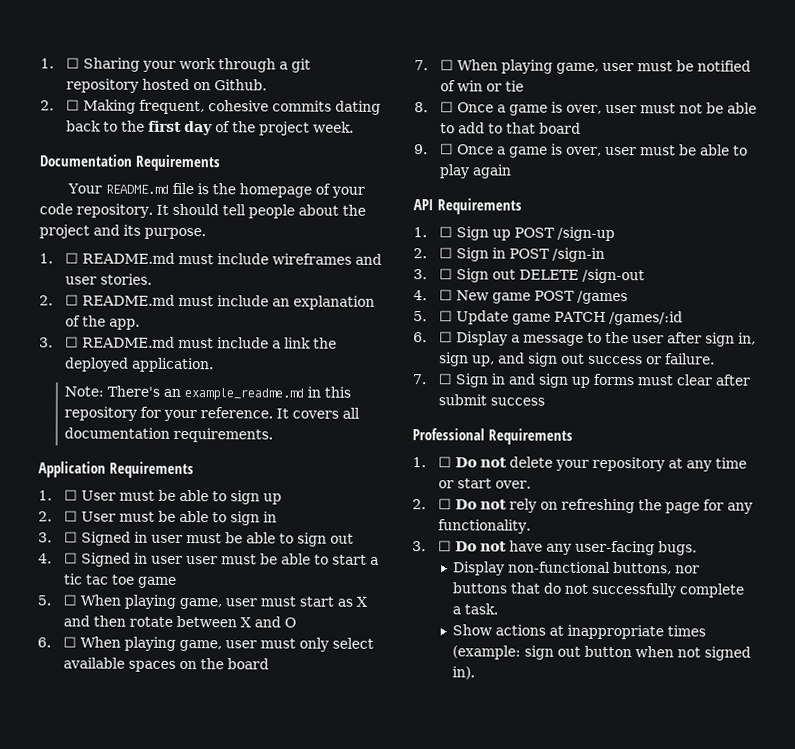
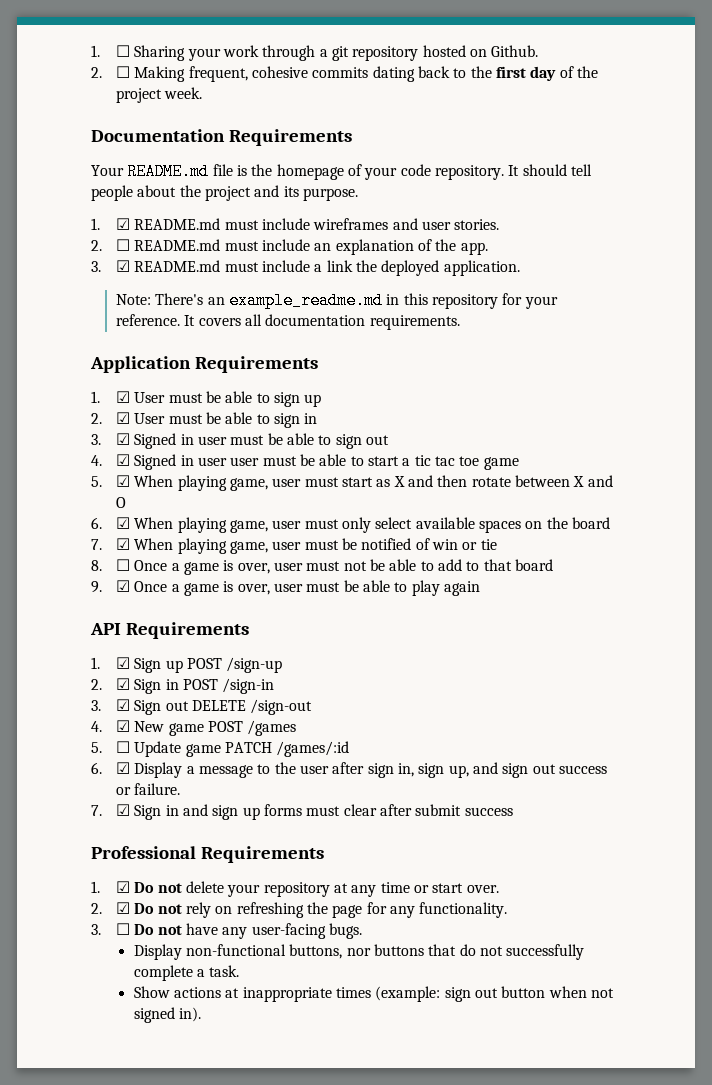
[65,252,80,264] ☐ -> [116,218,131,230] ☑
[65,336,80,348] ☐ -> [116,260,131,272] ☑
[64,489,79,501] ☐ -> [116,391,131,403] ☑
[64,510,79,522] ☐ -> [116,412,131,424] ☑
[64,531,79,543] ☐ -> [116,433,131,445] ☑
[64,552,79,564] ☐ -> [116,454,131,466] ☑
[63,594,78,606] ☐ -> [116,475,131,487] ☑
[63,636,78,648] ☐ -> [116,517,131,529] ☑
[440,59,455,71] ☐ -> [116,538,131,550] ☑
[440,143,455,155] ☐ -> [116,580,131,592] ☑
[439,226,454,238] ☐ -> [116,657,131,669] ☑
[439,247,454,259] ☐ -> [116,678,131,690] ☑
[439,268,454,280] ☐ -> [116,699,131,711] ☑
[439,289,454,301] ☐ -> [116,720,131,732] ☑
[439,331,454,343] ☐ -> [116,762,131,774] ☑
[438,373,454,385] ☐ -> [116,804,131,816] ☑
[438,456,453,468] ☐ -> [116,881,131,893] ☑
[438,498,453,510] ☐ -> [116,902,131,914] ☑

